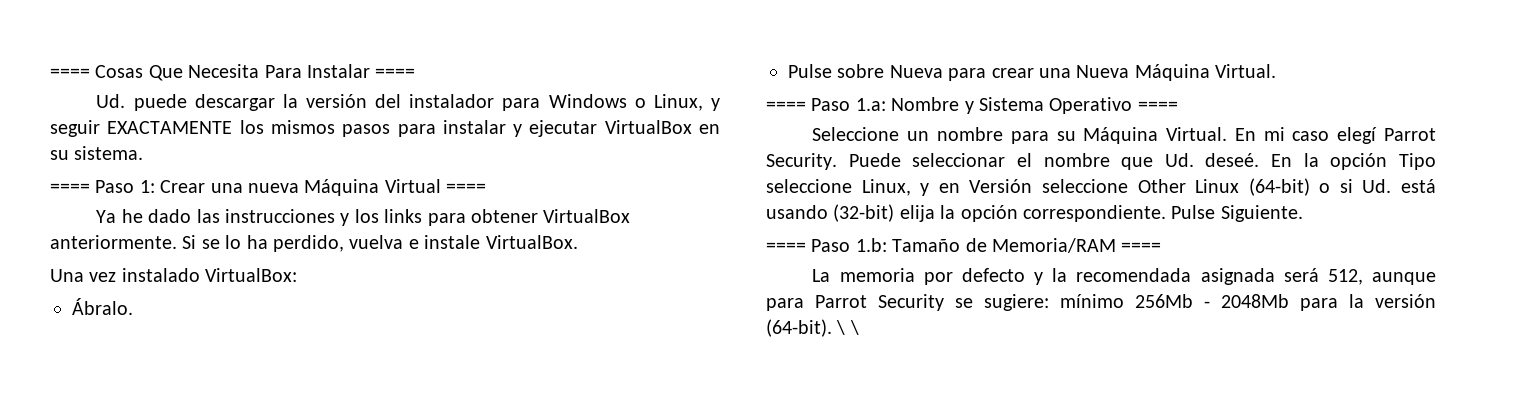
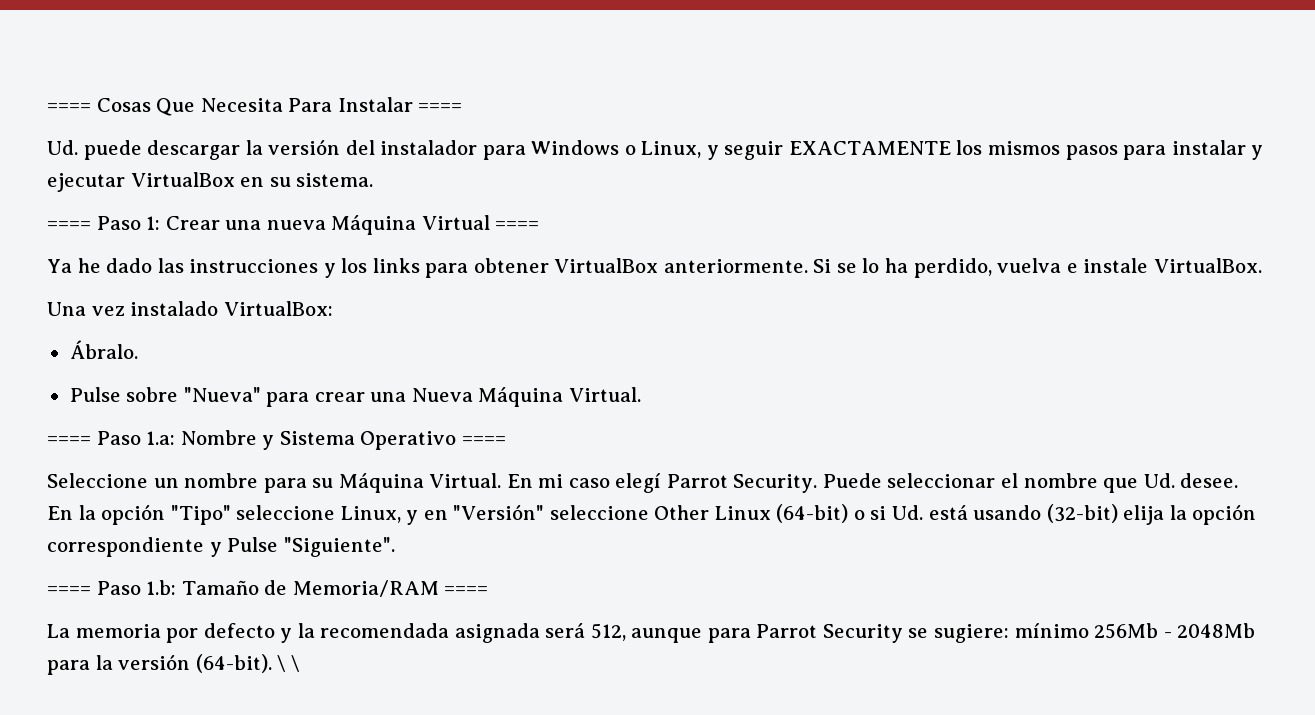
[889,65,943,78] Nueva -> [183,387,261,402] "Nueva"
[1205,153,1260,167] deseé. -> [1180,473,1239,488] desee.
[1399,153,1436,170] Tipo -> [170,505,231,525] "Tipo"
[969,179,1033,193] Versión -> [453,504,545,520] "Versión"
[1023,205,1303,222] correspondiente. Pulse Siguiente. -> [47,537,395,557] correspondiente y Pulse "Siguiente".

